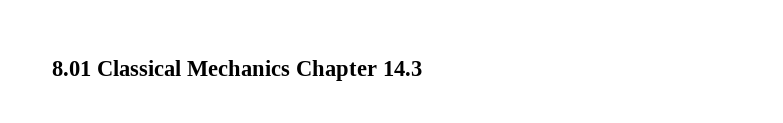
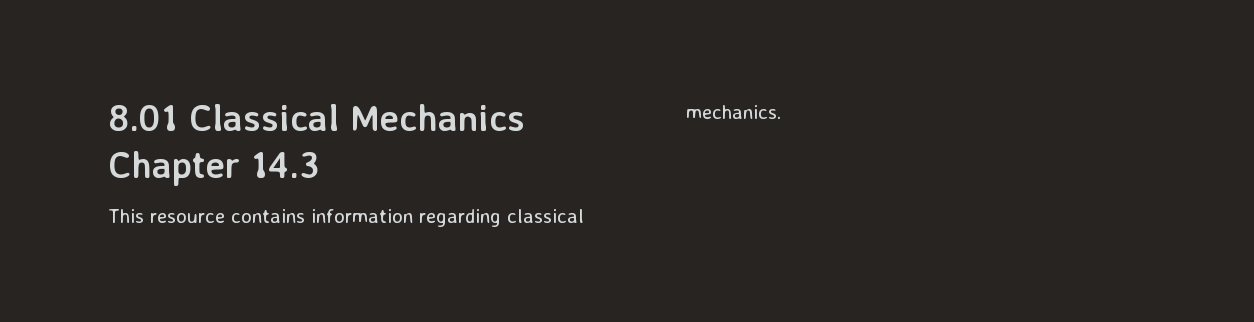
(423, 68) none -> [108,209,584,227] [686,105,781,119] // This resource contains information regarding classical mechanics.

